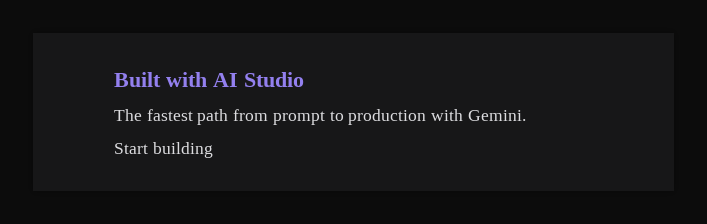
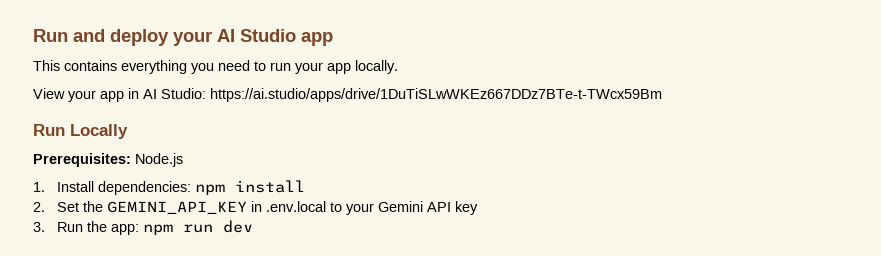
[114,72,304,87] [114,109,526,125] [114,142,213,158] Built with AI Studio // The fastest path from prompt to production with Gemini. // Start building -> [33,29,333,46] [33,60,398,74] [33,88,662,102] [33,124,128,139] [33,153,183,167] [33,180,305,195] [33,201,478,215] [33,220,253,235] Run and deploy your AI Studio app // This contains everything you need to run your app locally. // View your app in AI Studio: https://ai.studio/apps/drive/1DuTiSLwWKEz667DDz7BTe-t-TWcx59Bm // Run Locally // Prerequisites: Node.js // 1. Install dependencies: npm install // 2. Set the GEMINI_API_KEY in .env.local to your Gemini API key // 3. Run the app: npm run dev

